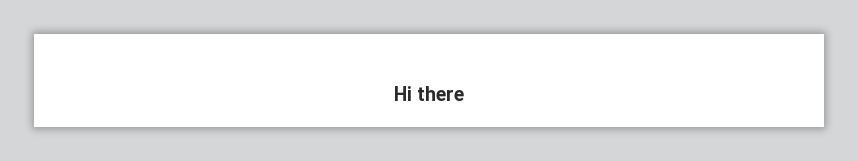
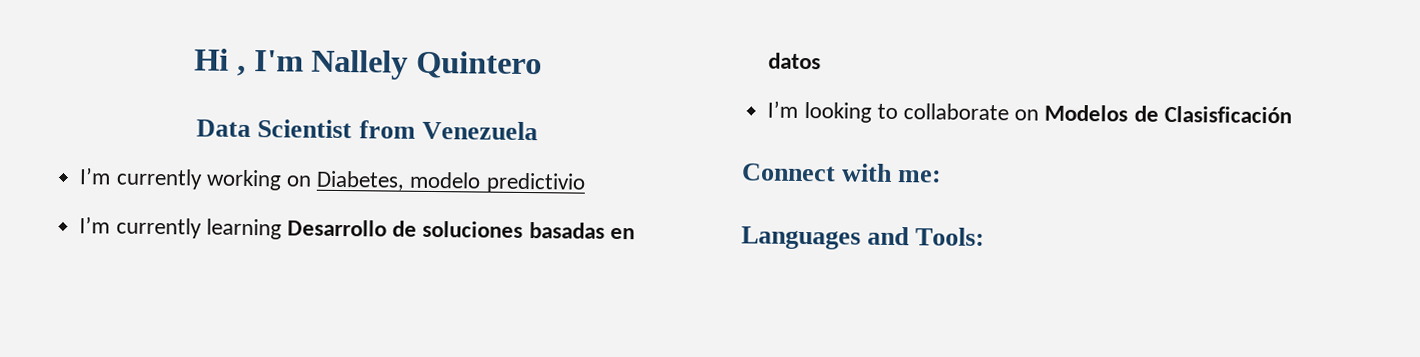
[417,86,465,101] there -> [236,49,543,80] [196,119,538,141] [79,167,586,194] [79,216,635,240] [768,52,822,70] [767,100,1292,124] [741,163,943,183] [741,226,986,250] , I'm Nallely Quintero // Data Scientist from Venezuela // I’m currently working on Diabetes, modelo predictivio // I’m currently learning Desarrollo de soluciones basadas en datos // I’m looking to collaborate on Modelos de Clasisficación // Connect with me: // Languages and Tools:

